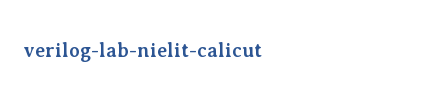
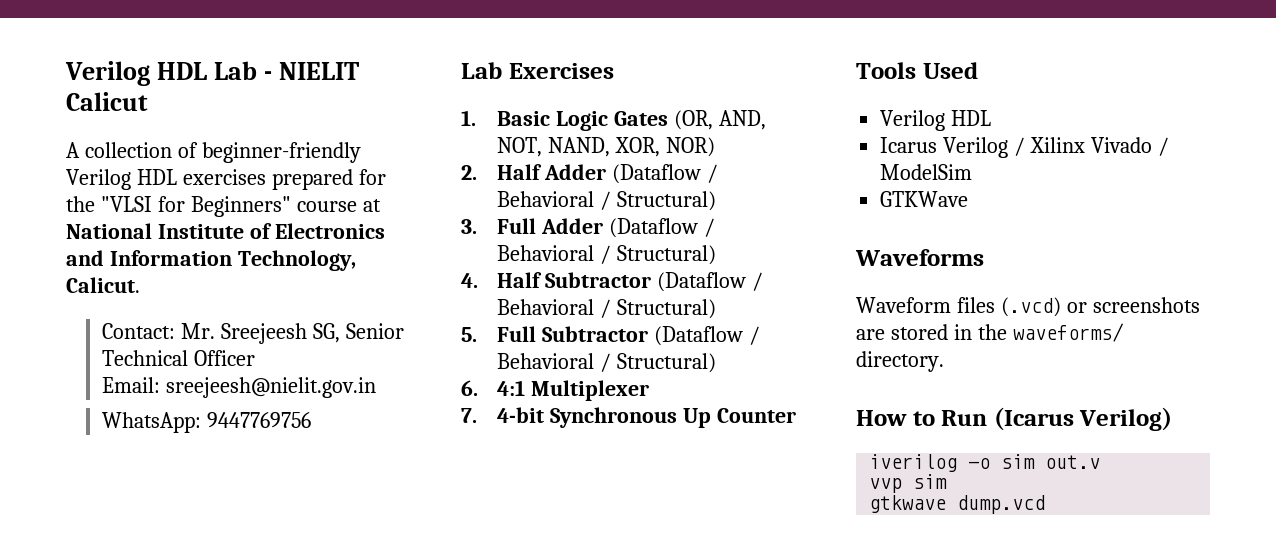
[23,42,262,62] verilog-lab-nielit-calicut -> [65,61,359,86] [66,92,148,111] [66,142,361,163] [66,169,386,190] [66,196,381,217] [66,223,385,239] [66,250,356,271] [66,277,140,293] [101,323,404,344] [101,350,255,366] [101,377,376,398] [101,412,311,433] [461,62,614,79] [461,110,766,131] [496,137,715,157] [461,164,718,184] [496,191,716,211] [461,218,715,238] [496,245,716,265] [461,272,763,292] [496,299,716,319] [461,326,760,346] [496,353,716,373] [461,380,649,401] [461,407,796,428] [856,62,978,79] [880,110,992,131] [880,137,1169,158] [880,164,973,180] [880,191,969,207] [855,249,984,266] [856,297,1200,317] [856,323,1124,342] [856,351,944,372] [856,407,1173,431] [869,454,1101,472] [869,474,948,493] [869,495,1046,514] Verilog HDL Lab - NIELIT Calicut // A collection of beginner-friendly Verilog HDL exercises prepared for the "VLSI for Beginners" course at National Institute of Electronics and Information Technology, Calicut. // Contact: Mr. Sreejeesh SG, Senior Technical Officer // Email: sreejeesh@nielit.gov.in // WhatsApp: 9447769756 // Lab Exercises // 1. Basic Logic Gates (OR, AND, NOT, NAND, XOR, NOR) // 2. Half Adder (Dataflow / Behavioral / Structural) // 3. Full Adder (Dataflow / Behavioral / Structural) // 4. Half Subtractor (Dataflow / Behavioral / Structural) // 5. Full Subtractor (Dataflow / Behavioral / Structural) // 6. 4:1 Multiplexer // 7. 4-bit Synchronous Up Counter // Tools Used // Verilog HDL // Icarus Verilog / Xilinx Vivado / ModelSim // GTKWave // Waveforms // Waveform files (.vcd) or screenshots are stored in the waveforms/ directory. // How to Run (Icarus Verilog) // iverilog -o sim out.v // vvp sim // gtkwave dump.vcd

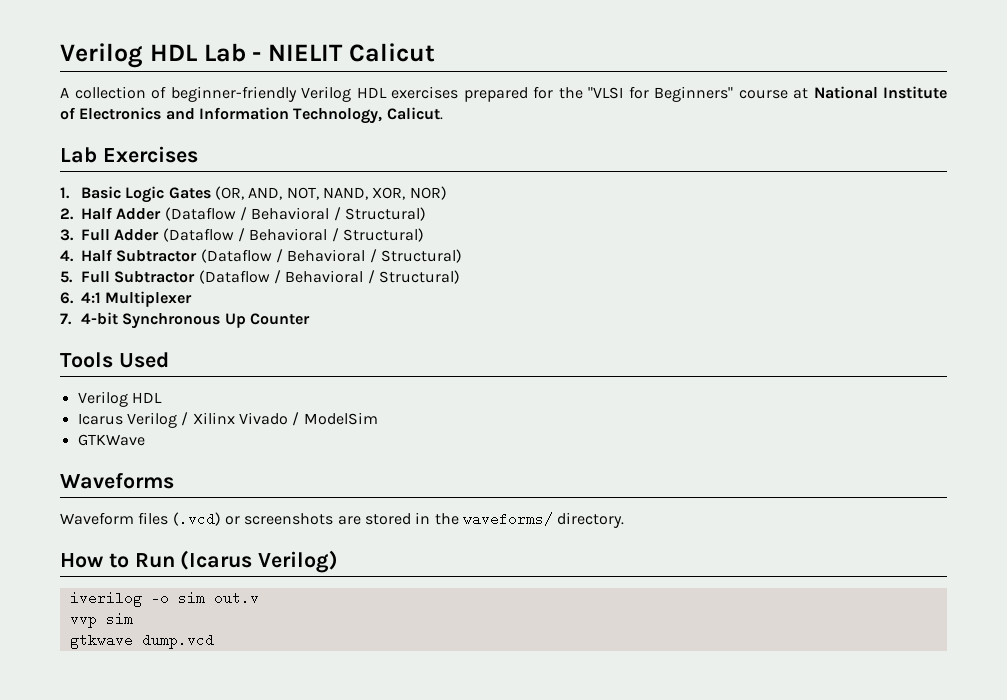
[101,323,404,344] [101,350,255,366] [101,377,376,398] [101,412,311,433] // Contact: Mr. Sreejeesh SG, Senior Technical Officer // Email: sreejeesh@nielit.gov.in // WhatsApp: 9447769756 -> (443, 113) none

